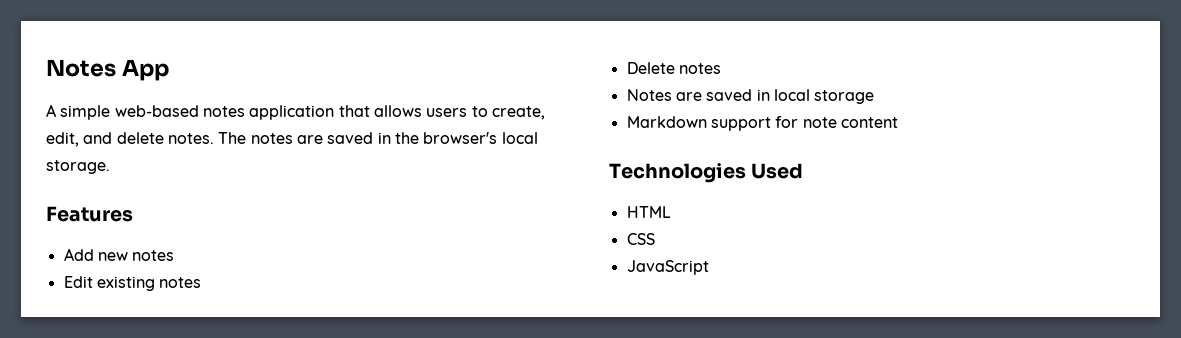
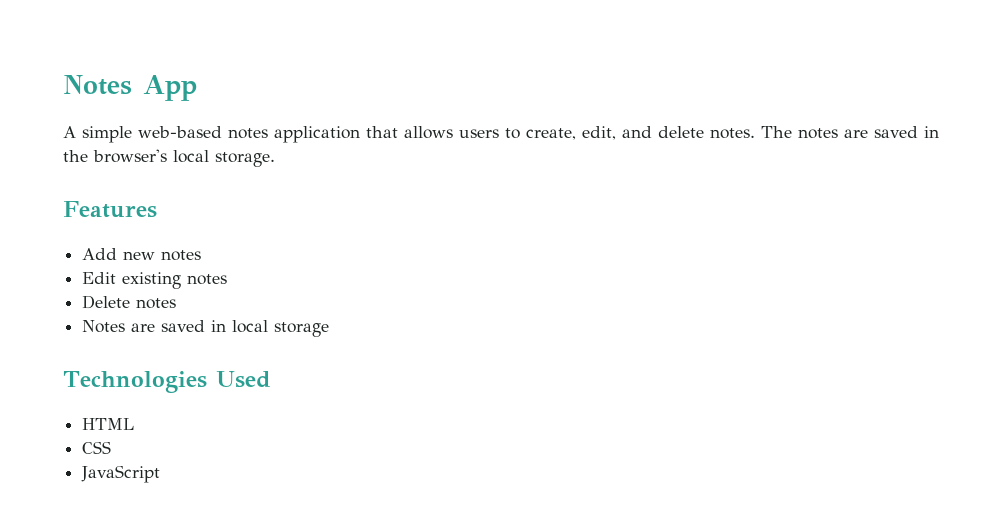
[626,116,898,131] // Markdown support for note content -> (330, 329) none

